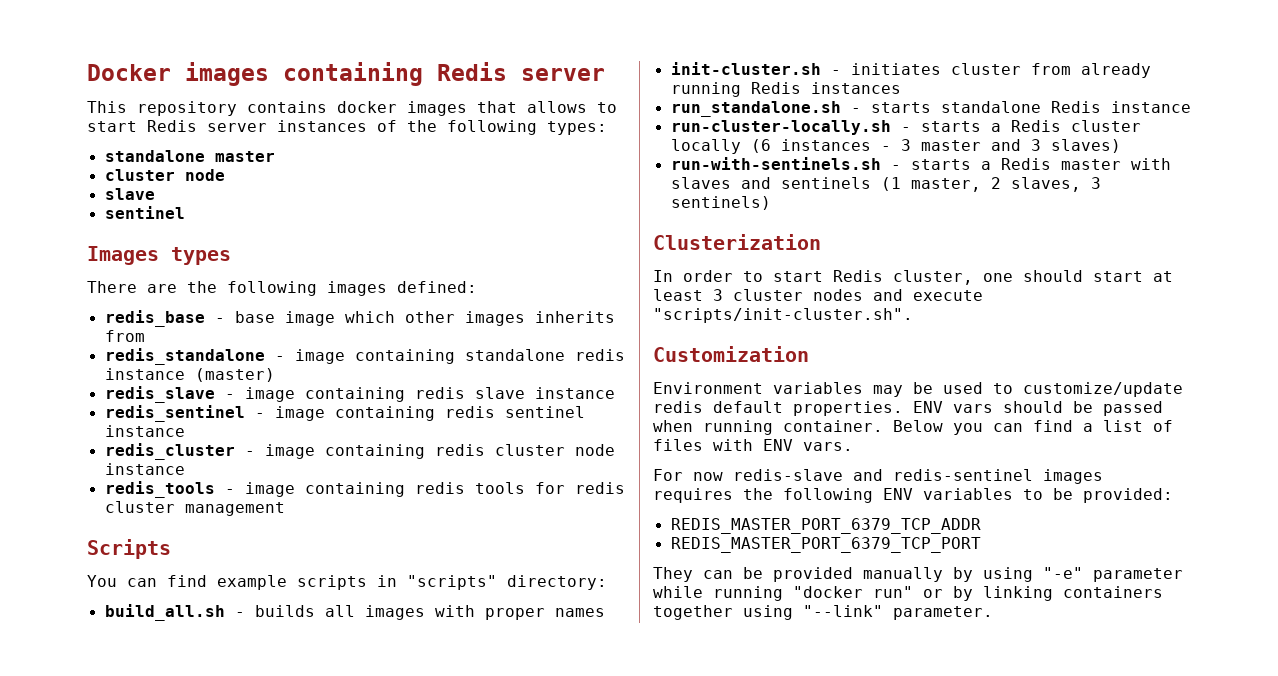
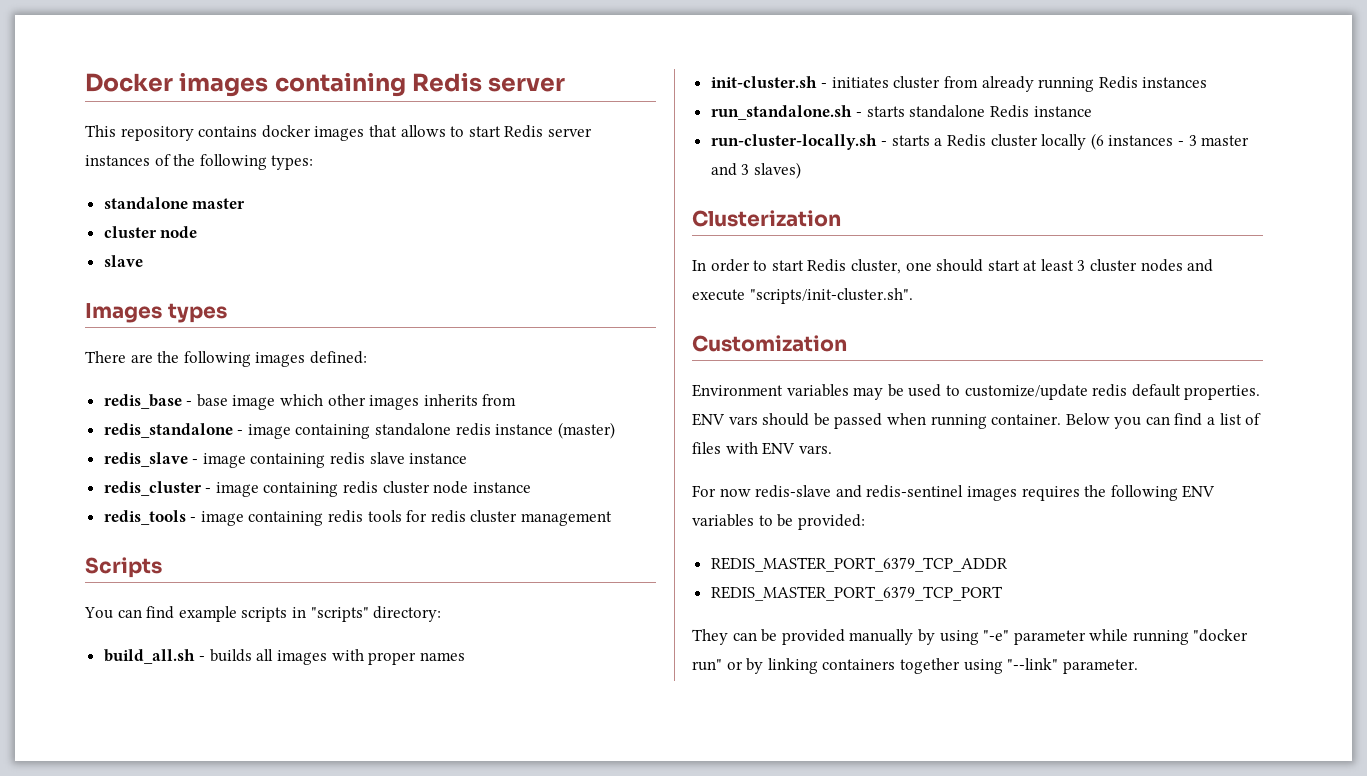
[104,206,185,219] // sentinel -> (143, 261) none
[104,405,585,422] [104,425,185,437] // redis_sentinel - image containing redis sentinel instance -> (468, 458) none
[670,157,1171,170] [670,177,1101,192] [670,196,771,210] // run-with-sentinels.sh - starts a Redis master with slaves and sentinels (1 master, 2 slaves, 3 sentinels) -> (801, 170) none

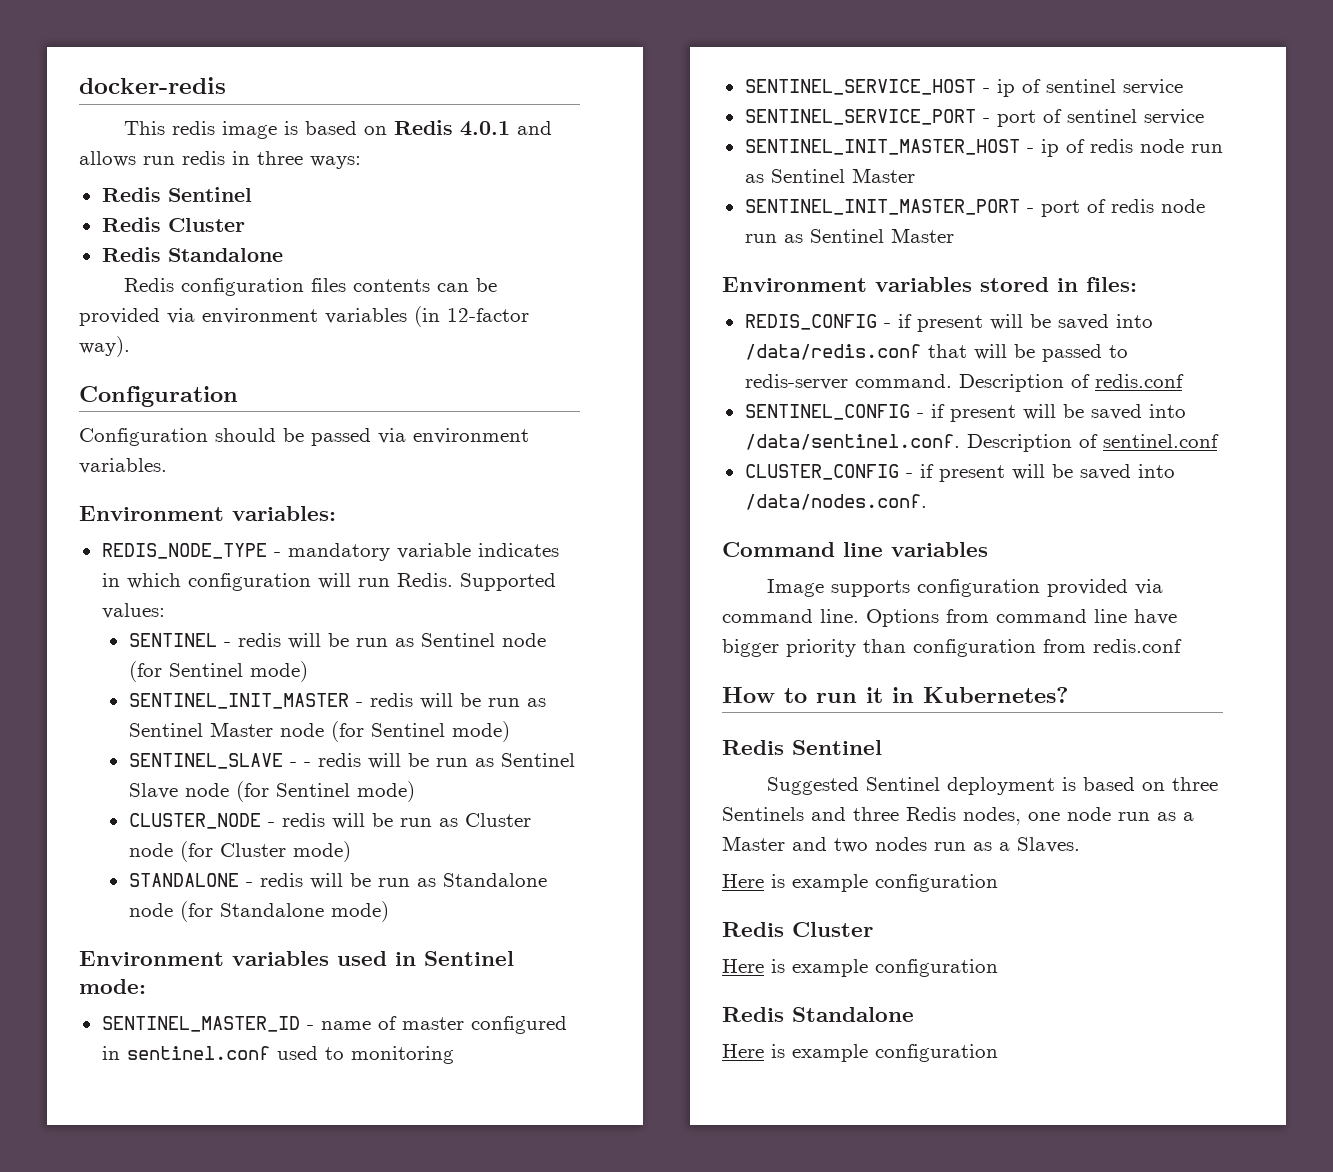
[85,72,566,97] [85,125,592,141] [85,154,314,170] [103,197,246,209] [103,226,198,238] [103,255,143,267] [85,303,227,323] [85,351,367,367] [103,394,517,410] [103,422,615,439] [103,452,468,468] [103,481,531,497] [103,510,613,526] [85,557,162,578] [84,606,442,622] [103,649,465,665] [710,76,1208,92] [710,105,1092,120] [710,133,1250,150] [710,162,801,179] [692,210,841,227] [692,259,1214,274] [692,288,913,304] [692,335,847,352] [692,384,1261,400] [692,413,1262,429] [692,442,832,455] [692,485,1216,501] [692,514,865,530] [710,557,1008,572] [710,586,1003,601] [692,629,1249,645] [692,658,1138,674] Docker images containing Redis server // This repository contains docker images that allows to start Redis server instances of the following types: // standalone master // cluster node // slave // Images types // There are the following images defined: // redis_base - base image which other images inherits from // redis_standalone - image containing standalone redis instance (master) // redis_slave - image containing redis slave instance // redis_cluster - image containing redis cluster node instance // redis_tools - image containing redis tools for redis cluster management // Scripts // You can find example scripts in "scripts" directory: // build_all.sh - builds all images with proper names // init-cluster.sh - initiates cluster from already running Redis instances // run_standalone.sh - starts standalone Redis instance // run-cluster-locally.sh - starts a Redis cluster locally (6 instances - 3 master and 3 slaves) // Clusterization // In order to start Redis cluster, one should start at least 3 cluster nodes and execute "scripts/init-cluster.sh". // Customization // Environment variables may be used to customize/update redis default properties. ENV vars should be passed when running container. Below you can find a list of files with ENV vars. // For now redis-slave and redis-sentinel images requires the following ENV variables to be provided: // REDIS_MASTER_PORT_6379_TCP_ADDR // REDIS_MASTER_PORT_6379_TCP_PORT // They can be provided manually by using "-e" parameter while running "docker run" or by linking containers together using "--link" parameter. -> [79,77,226,94] [123,120,552,139] [79,151,361,169] [101,187,252,202] [101,217,245,232] [101,247,283,262] [123,278,497,296] [79,306,529,327] [79,336,130,357] [79,386,238,407] [79,428,529,446] [79,458,167,474] [79,506,336,521] [101,543,559,561] [101,573,556,591] [101,603,165,619] [128,633,546,649] [128,661,308,682] [128,693,546,709] [128,721,510,742] [128,753,575,769] [128,781,415,802] [128,813,531,829] [128,841,351,862] [128,873,547,889] [128,901,389,922] [79,951,514,966] [79,979,146,994] [101,1016,567,1034] [101,1046,454,1064] [744,79,1183,97] [744,109,1204,127] [744,139,1223,157] [744,168,915,183] [744,199,1205,217] [744,228,954,243] [722,277,1137,292] [744,314,1153,332] [744,344,1128,362] [744,374,1184,392] [744,404,1186,422] [744,434,1219,452] [744,464,1175,482] [744,494,927,510] [722,542,988,557] [766,579,1163,597] [722,609,1177,627] [722,639,1182,657] [722,687,1068,703] [722,740,882,755] [766,777,1218,795] [722,807,1194,825] [722,836,1080,853] [722,874,998,892] [722,922,873,937] [722,959,998,977] [722,1007,914,1022] [722,1044,998,1062] docker-redis // This redis image is based on Redis 4.0.1 and allows run redis in three ways: // Redis Sentinel // Redis Cluster // Redis Standalone // Redis configuration files contents can be provided via environment variables (in 12-factor way). // Configuration // Configuration should be passed via environment variables. // Environment variables: // REDIS_NODE_TYPE - mandatory variable indicates in which configuration will run Redis. Supported values: // SENTINEL - redis will be run as Sentinel node (for Sentinel mode) // SENTINEL_INIT_MASTER - redis will be run as Sentinel Master node (for Sentinel mode) // SENTINEL_SLAVE - - redis will be run as Sentinel Slave node (for Sentinel mode) // CLUSTER_NODE - redis will be run as Cluster node (for Cluster mode) // STANDALONE - redis will be run as Standalone node (for Standalone mode) // Environment variables used in Sentinel mode: // SENTINEL_MASTER_ID - name of master configured in sentinel.conf used to monitoring // SENTINEL_SERVICE_HOST - ip of sentinel service // SENTINEL_SERVICE_PORT - port of sentinel service // SENTINEL_INIT_MASTER_HOST - ip of redis node run as Sentinel Master // SENTINEL_INIT_MASTER_PORT - port of redis node run as Sentinel Master // Environment variables stored in files: // REDIS_CONFIG - if present will be saved into /data/redis.conf that will be passed to redis-server command. Description of redis.conf // SENTINEL_CONFIG - if present will be saved into /data/sentinel.conf. Description of sentinel.conf // CLUSTER_CONFIG - if present will be saved into /data/nodes.conf. // Command line variables // Image supports configuration provided via command line. Options from command line have bigger priority than configuration from redis.conf // How to run it in Kubernetes? // Redis Sentinel // Suggested Sentinel deployment is based on three Sentinels and three Redis nodes, one node run as a Master and two nodes run as a Slaves. // Here is example configuration // Redis Cluster // Here is example configuration // Redis Standalone // Here is example configuration

